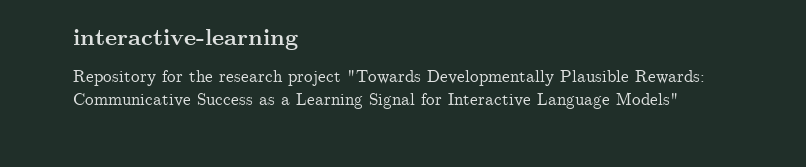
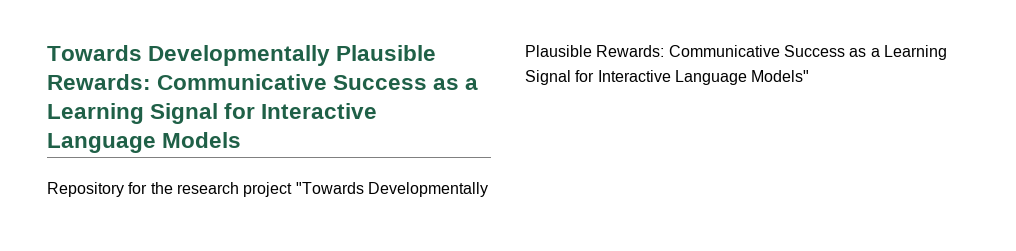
[73,29,298,50] interactive-learning -> [47,45,437,66] [47,74,479,90] [47,103,378,124] [47,132,242,153] Towards Developmentally Plausible Rewards: Communicative Success as a Learning Signal for Interactive Language Models

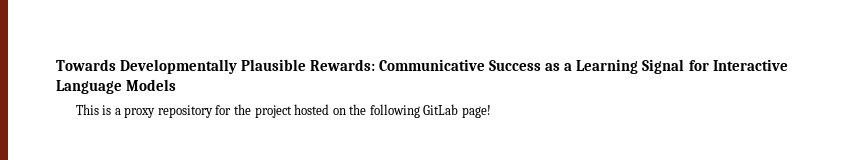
[47,182,488,197] [525,45,947,60] [525,70,810,85] Repository for the research project "Towards Developmentally Plausible Rewards: Communicative Success as a Learning Signal for Interactive Language Models" -> [75,104,491,118] This is a proxy repository for the project hosted on the following GitLab page!

